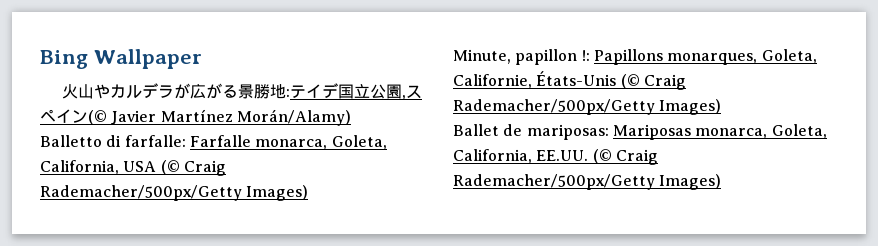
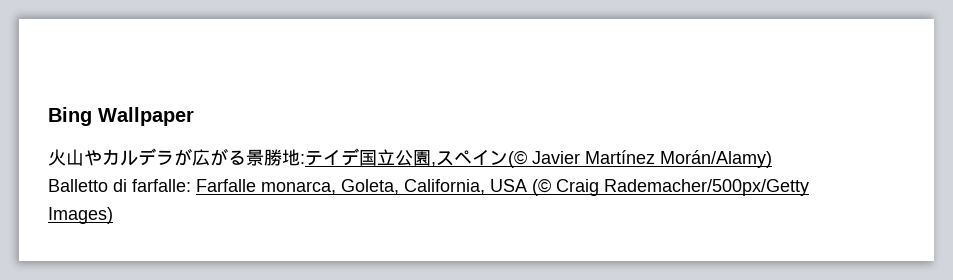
[453,49,817,65] [453,71,686,90] [453,99,722,115] [453,124,827,140] [453,149,658,165] [453,174,722,190] // Minute, papillon !: Papillons monarques, Goleta, Californie, États-Unis (© Craig Rademacher/500px/Getty Images) // Ballet de mariposas: Mariposas monarca, Goleta, California, EE.UU. (© Craig Rademacher/500px/Getty Images) -> (113, 215) none

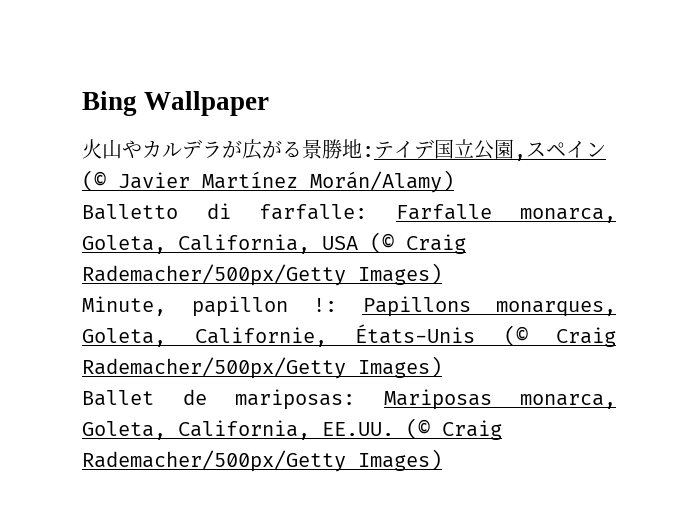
(113, 215) none -> [82,296,616,317] [82,324,616,347] [82,356,442,379] [82,389,616,410] [82,418,502,440] [82,449,442,472] // Minute, papillon !: Papillons monarques, Goleta, Californie, États-Unis (© Craig Rademacher/500px/Getty Images) // Ballet de mariposas: Mariposas monarca, Goleta, California, EE.UU. (© Craig Rademacher/500px/Getty Images)

